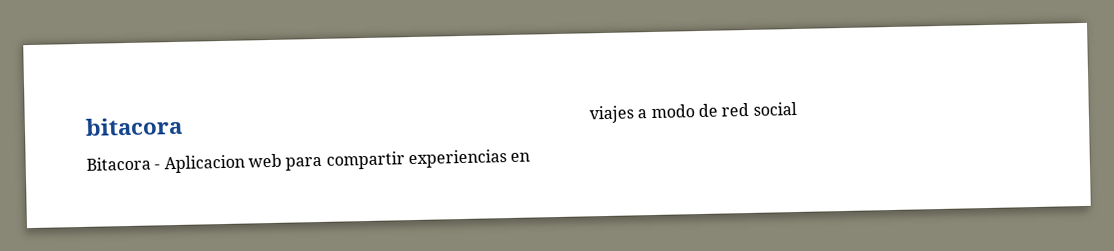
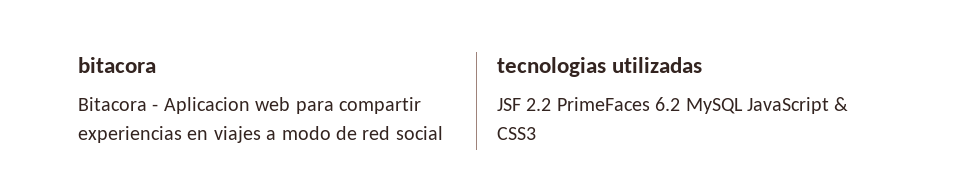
(797, 108) none -> [497,57,703,77] [497,97,849,114] [497,127,536,140] // tecnologias utilizadas // JSF 2.2 PrimeFaces 6.2 MySQL JavaScript & CSS3

